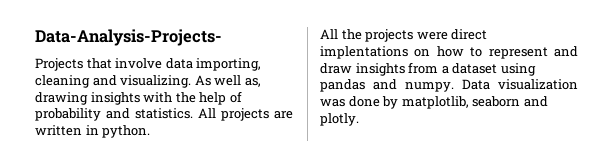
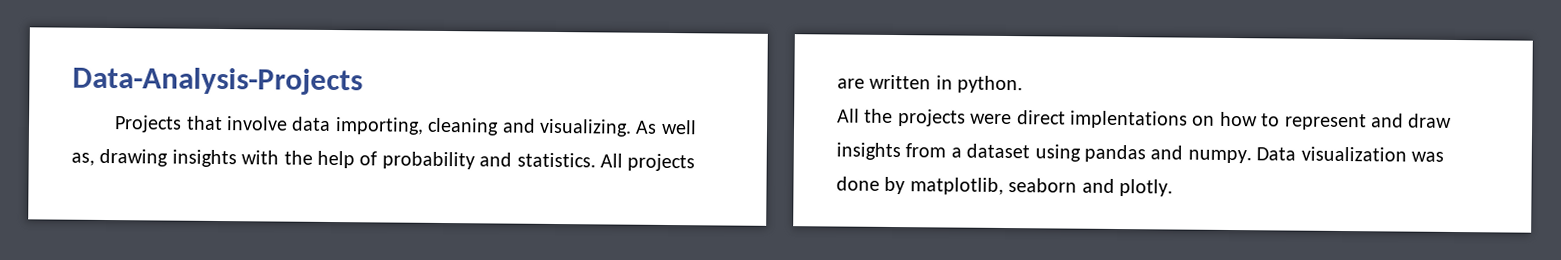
[35,29,222,46] Data-Analysis-Projects- -> [72,66,363,96] Data-Analysis-Projects

